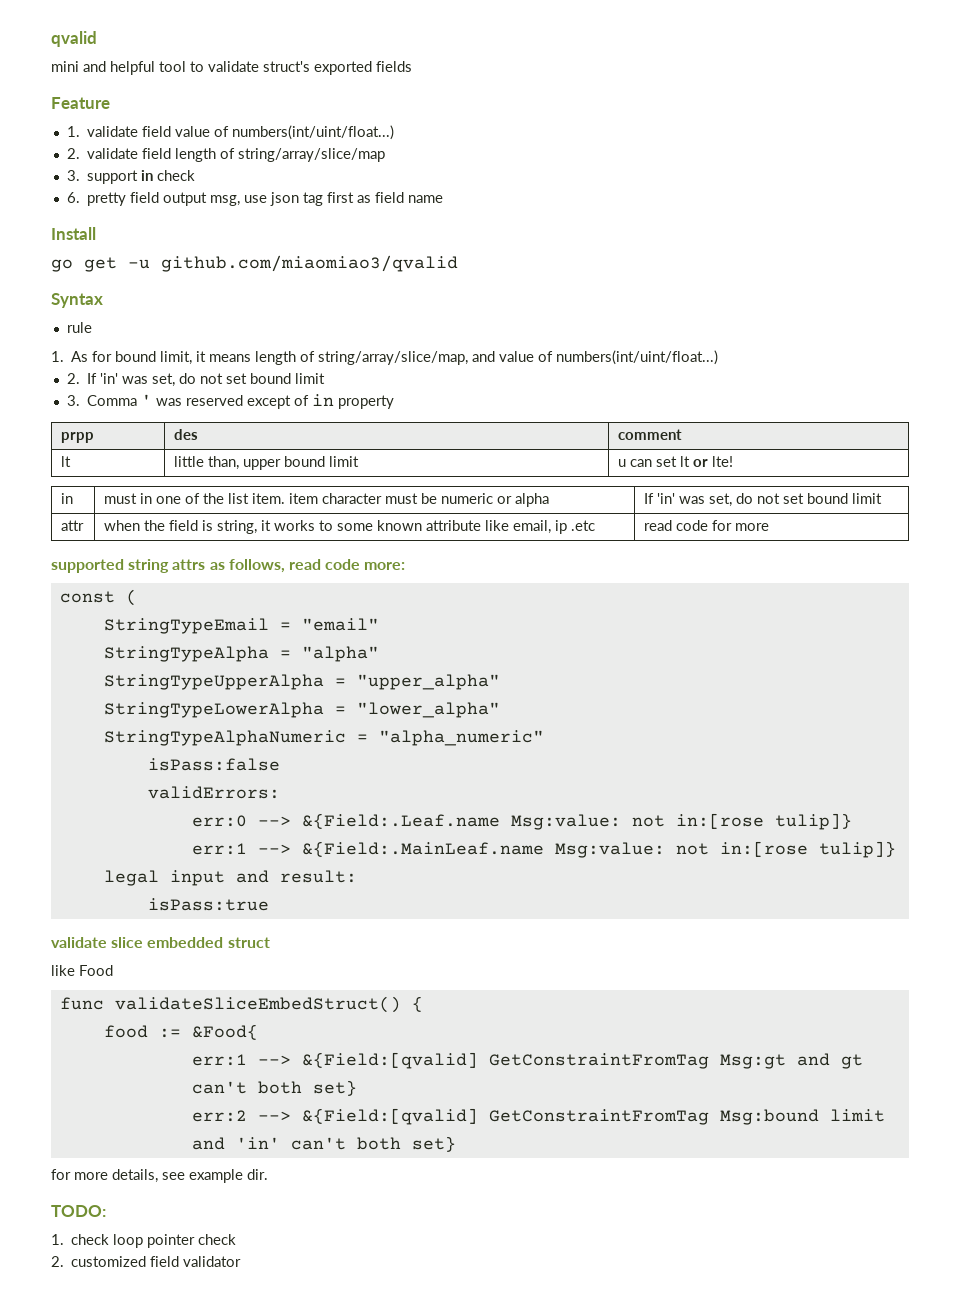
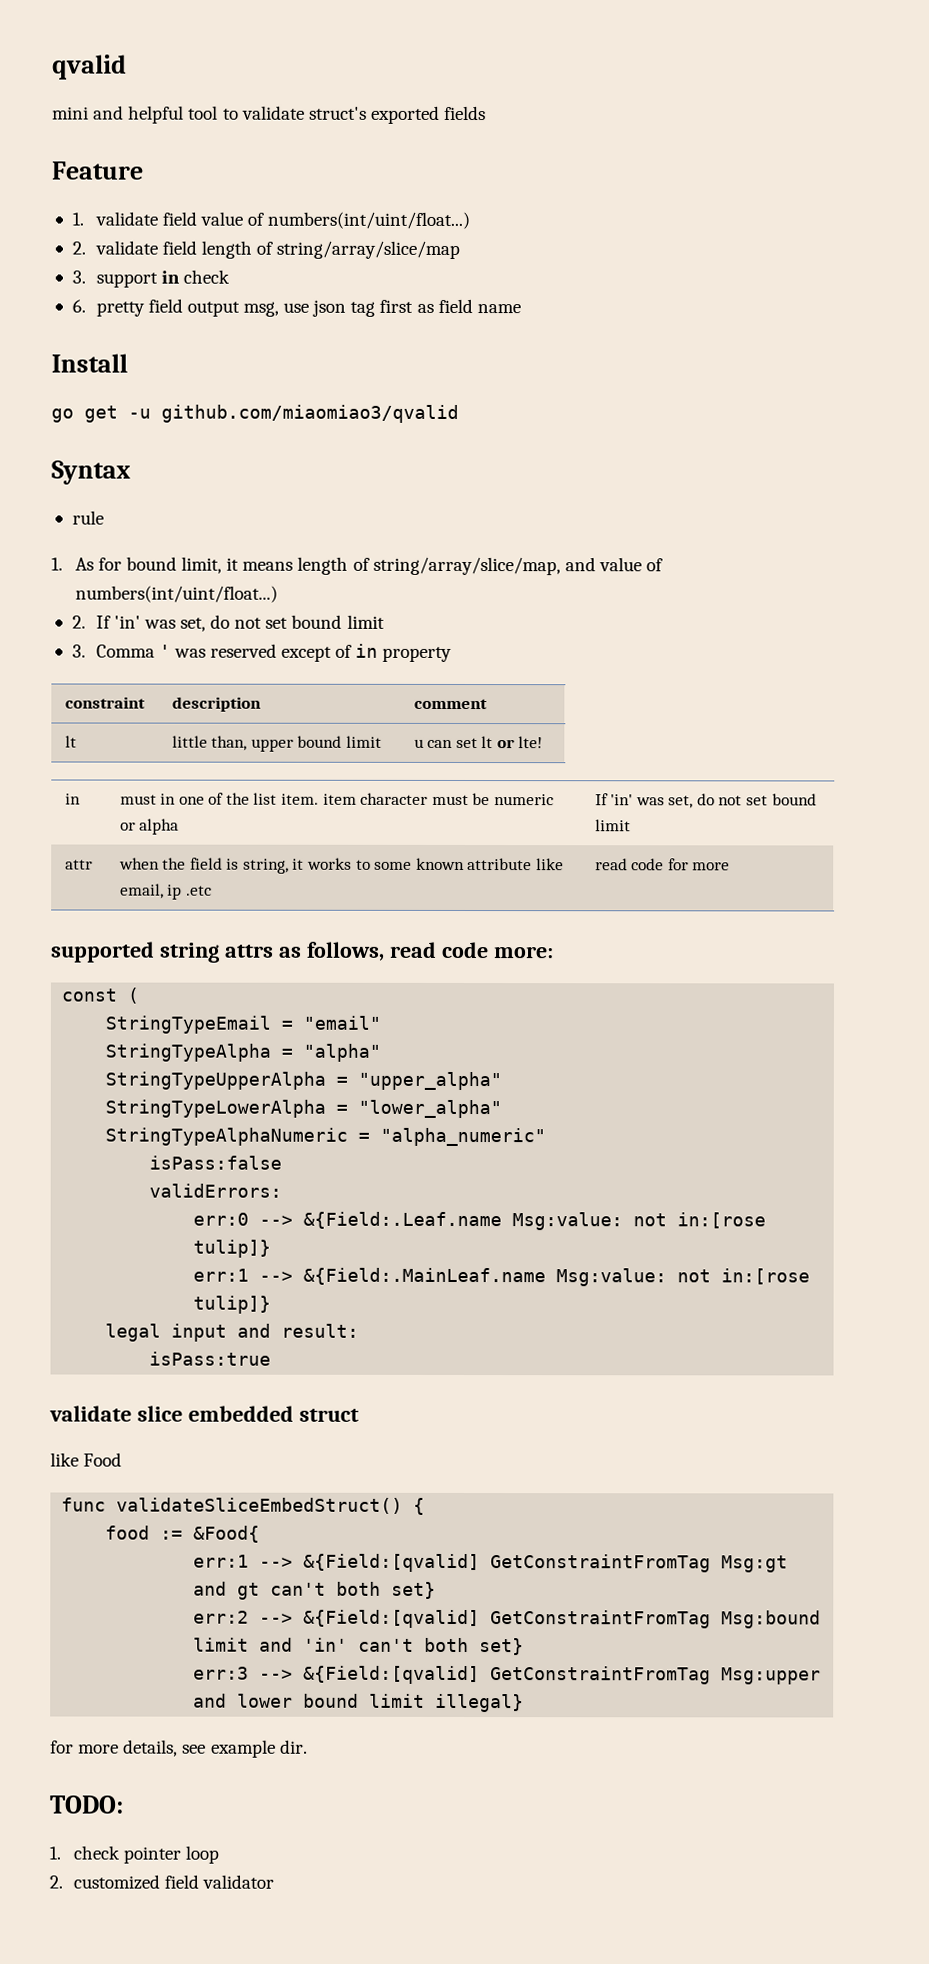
[60,432,94,443] [173,429,198,440] prpp | des -> [64,696,146,709] [171,696,261,712] constraint | description
(456, 1144) none -> [193,1665,822,1685] [193,1693,525,1713] // err:3 --> &{Field:[qvalid] GetConstraintFromTag Msg:upper and lower bound limit illegal}
(110, 1239) none -> [122,1846,181,1864] pointer
[147,1234,237,1248] pointer check -> (219, 1854) none

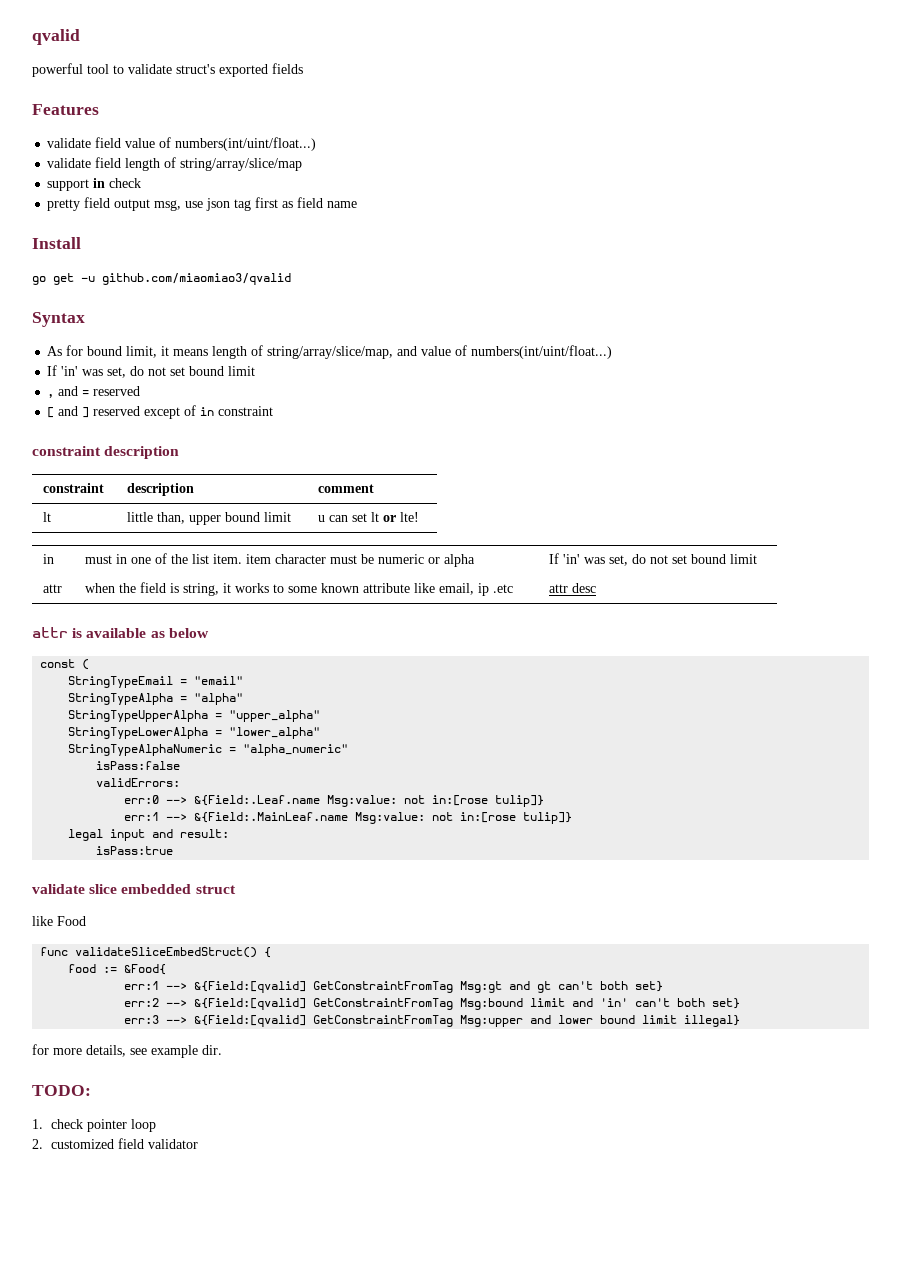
[52,105,185,124] mini and helpful -> [32,63,83,77] powerful
[51,161,144,180] [71,212,84,226] Feature // 1. -> [32,104,99,115] Features //
[71,241,86,255] 2. -> (317, 144) none
[71,270,86,284] 3. -> (303, 164) none
[71,299,86,313] 6. -> (142, 183) none
[71,510,104,525] [51,557,63,571] rule // 1. -> (85, 319) none
[71,614,385,632] [71,644,206,658] 2. If 'in' was set, do not set bound limit // 3. Comma ' was -> [47,365,256,378] [47,386,141,398] [47,406,90,418] If 'in' was set, do not set bound limit // , and = reserved // [ and ]
[382,646,453,662] property -> [218,406,274,416] [32,446,180,459] constraint // constraint description
[594,858,731,871] [51,941,554,963] read code for more // supported string attrs as follows, read code more: -> [549,583,597,593] [32,627,209,638] attr desc // attr is available as below

